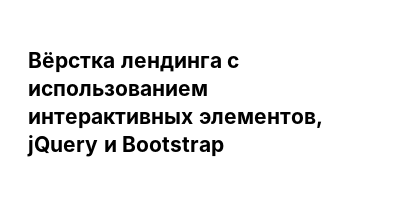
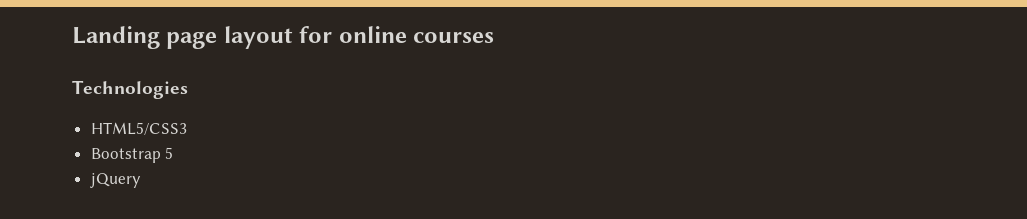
[28,52,240,73] [28,84,208,96] [28,112,323,129] [27,135,225,157] Вёрстка лендинга с использованием интерактивных элементов, jQuery и Bootstrap -> [72,26,495,49] [72,80,188,99] [90,122,187,135] [90,147,174,163] [89,173,141,188] Landing page layout for online courses // Technologies // HTML5/CSS3 // Bootstrap 5 // jQuery

